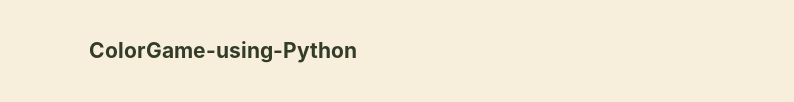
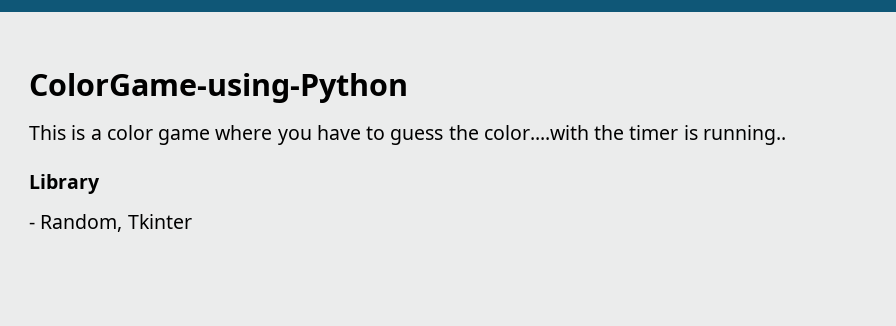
(357, 52) none -> [29,125,786,145] [29,174,100,194] [29,214,192,232] // This is a color game where you have to guess the color....with the timer is running.. // Library // - Random, Tkinter

